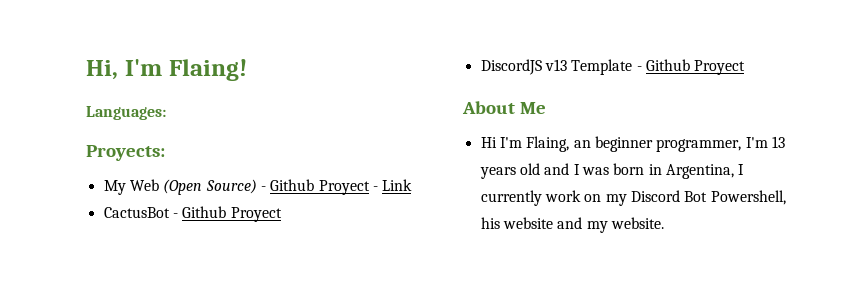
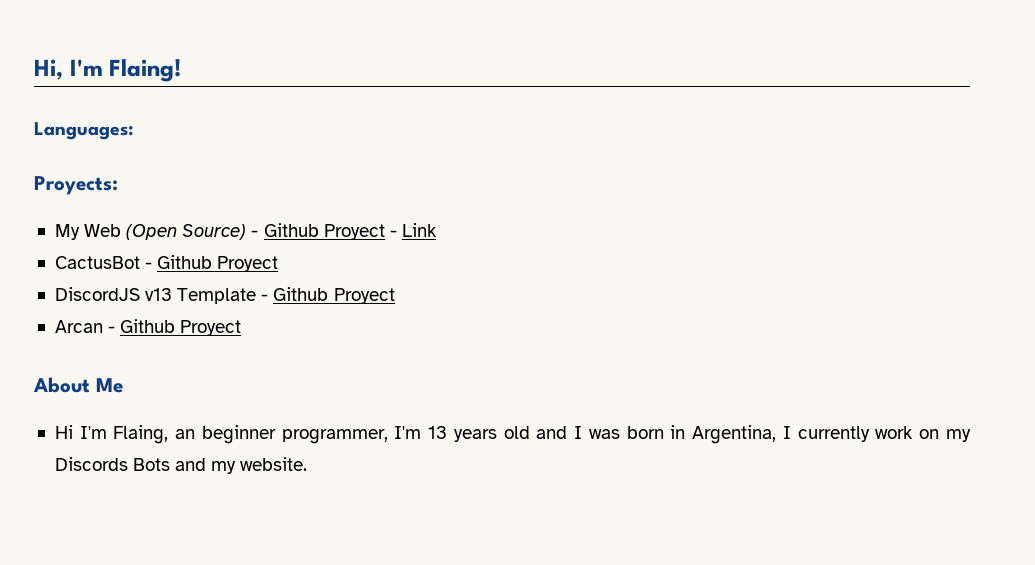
(746, 67) none -> [54,319,242,336] // Arcan - Github Proyect
[630,190,786,205] [480,217,553,229] Discord Bot Powershell, his website -> [54,457,171,471] Discords Bots

